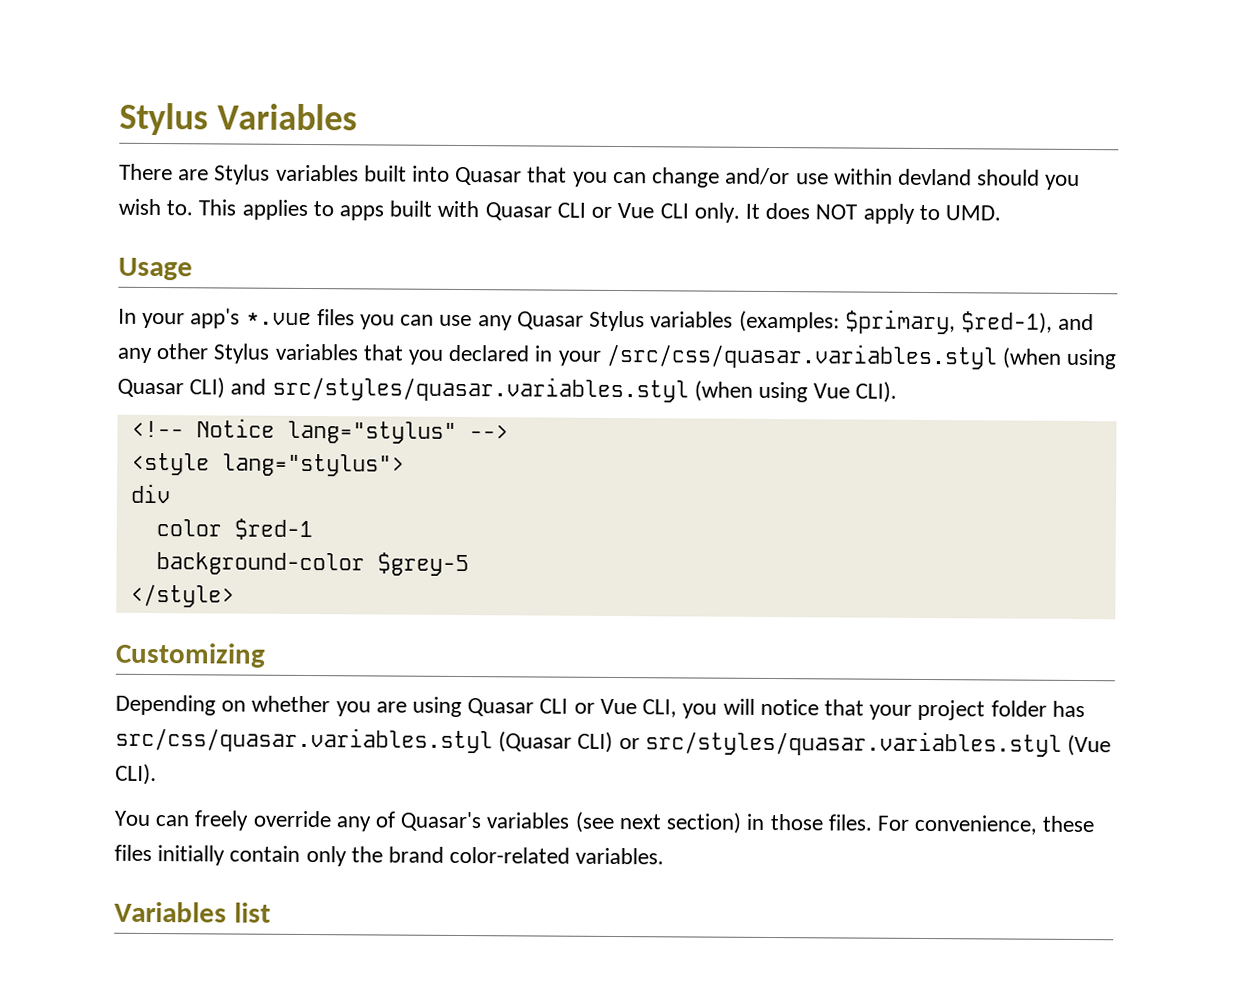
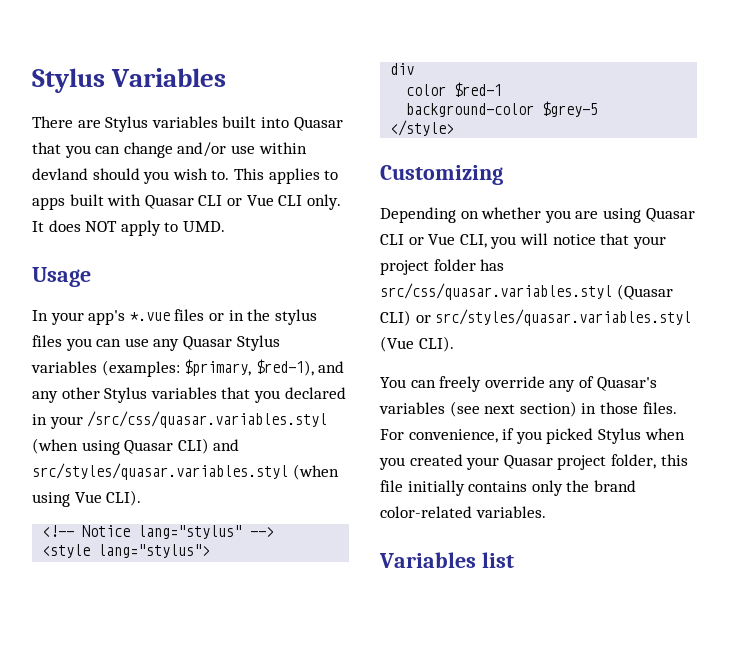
(355, 317) none -> [208,309,317,325] [32,335,62,347] or in the stylus files
[1042,815,1095,833] [114,844,301,866] these files initially contain -> [502,428,685,444] [379,454,688,470] [380,480,528,496] if you picked Stylus when you created your Quasar project folder, this file initially contains

